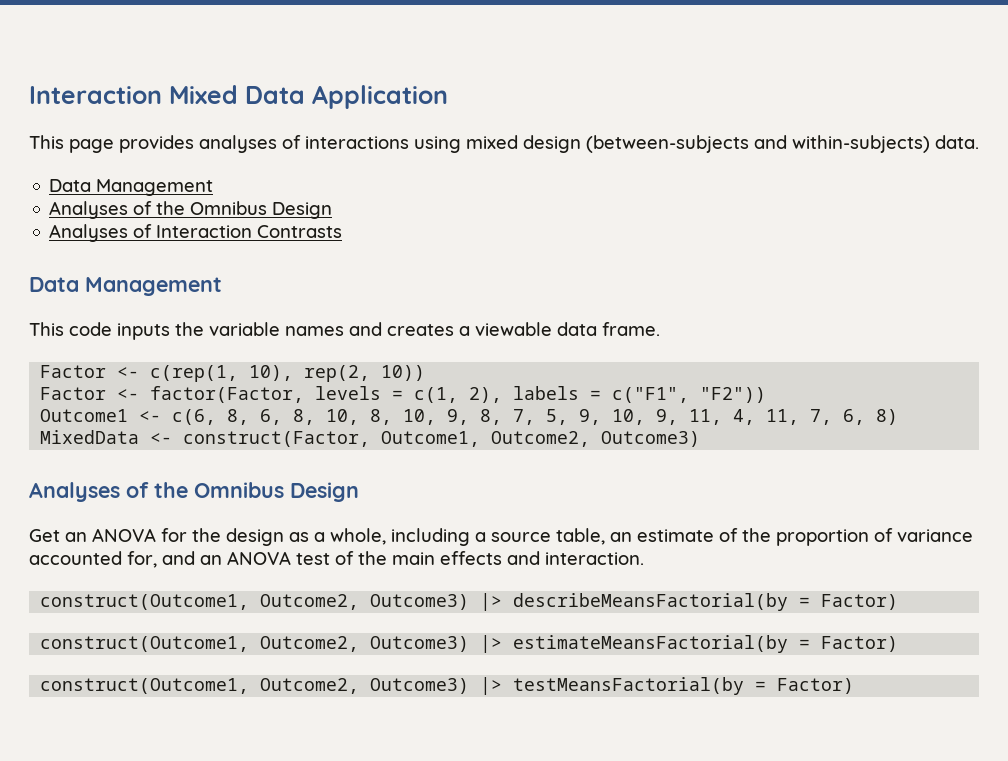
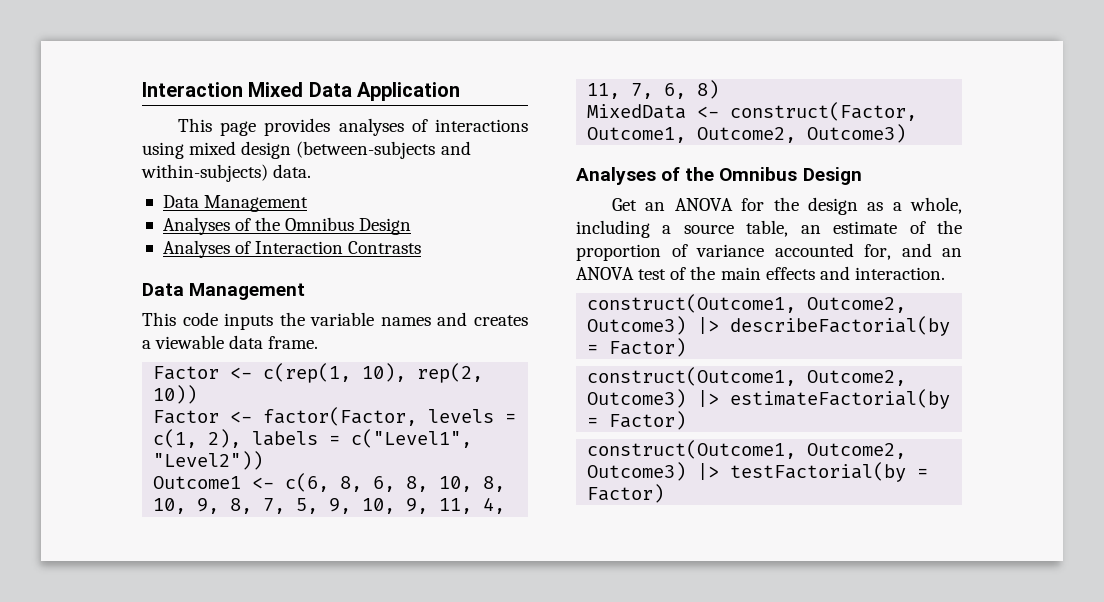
[612,387,767,403] c("F1", "F2")) -> [351,429,473,448] [153,451,264,470] c("Level1", "Level2"))
[513,593,899,611] [40,635,899,653] [40,677,745,695] describeMeansFactorial(by = Factor) // construct(Outcome1, Outcome2, Outcome3) |> estimateMeansFactorial(by = Factor) // construct(Outcome1, Outcome2, Outcome3) |> testMeansFactorial(by -> [730,316,951,336] [587,338,687,357] [587,367,907,386] [587,389,951,409] [587,411,687,430] [587,440,907,459] [587,462,907,482] describeFactorial(by = Factor) // construct(Outcome1, Outcome2, Outcome3) |> estimateFactorial(by = Factor) // construct(Outcome1, Outcome2, Outcome3) |> testFactorial(by

